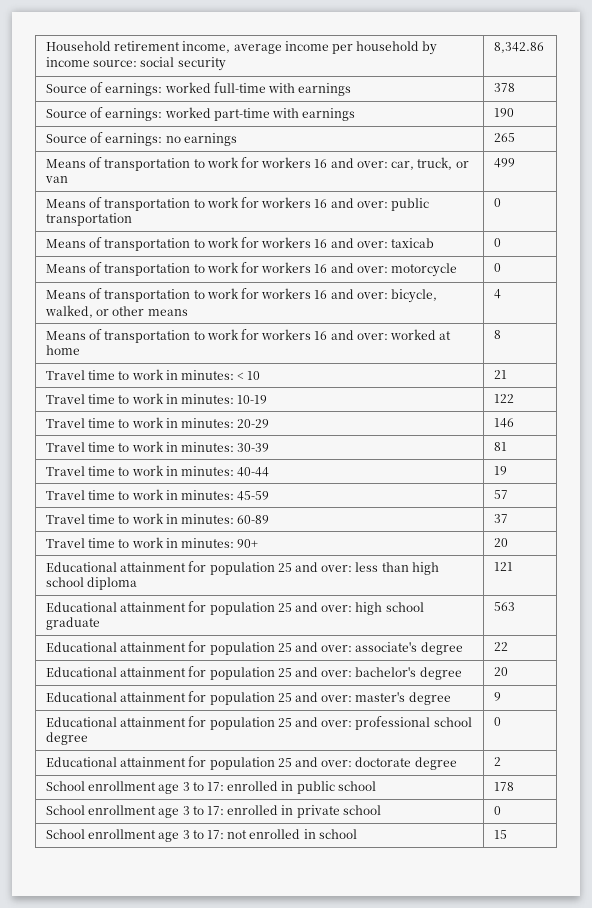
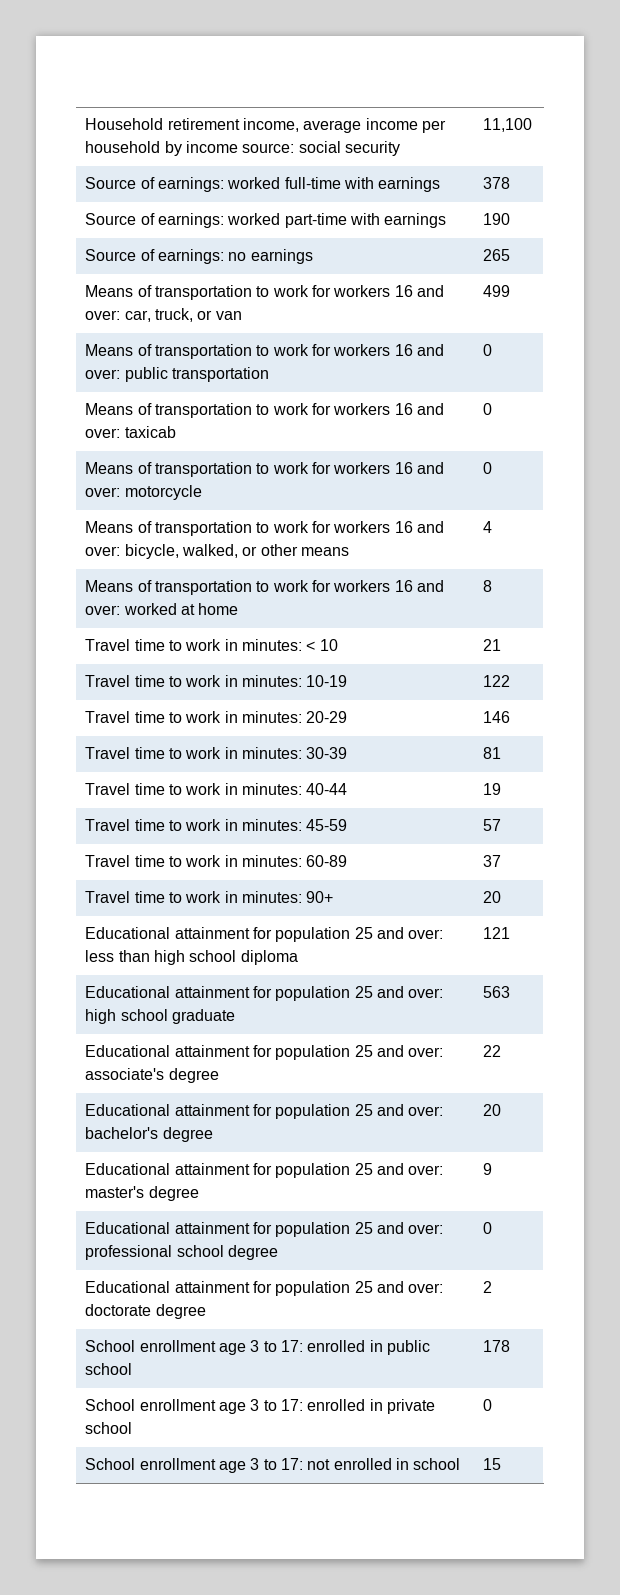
[493,42,544,53] 8,342.86 -> [483,118,533,132] 11,100

